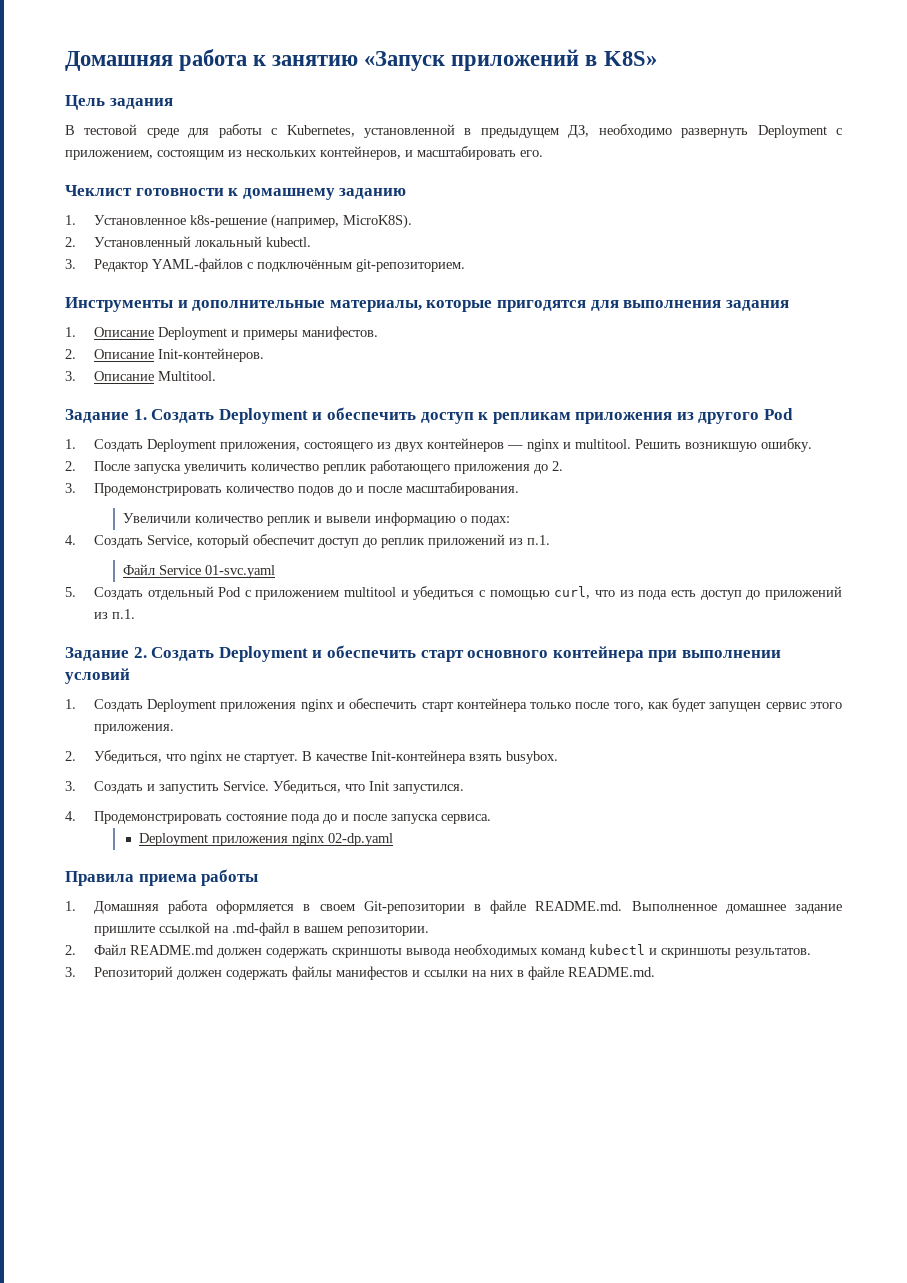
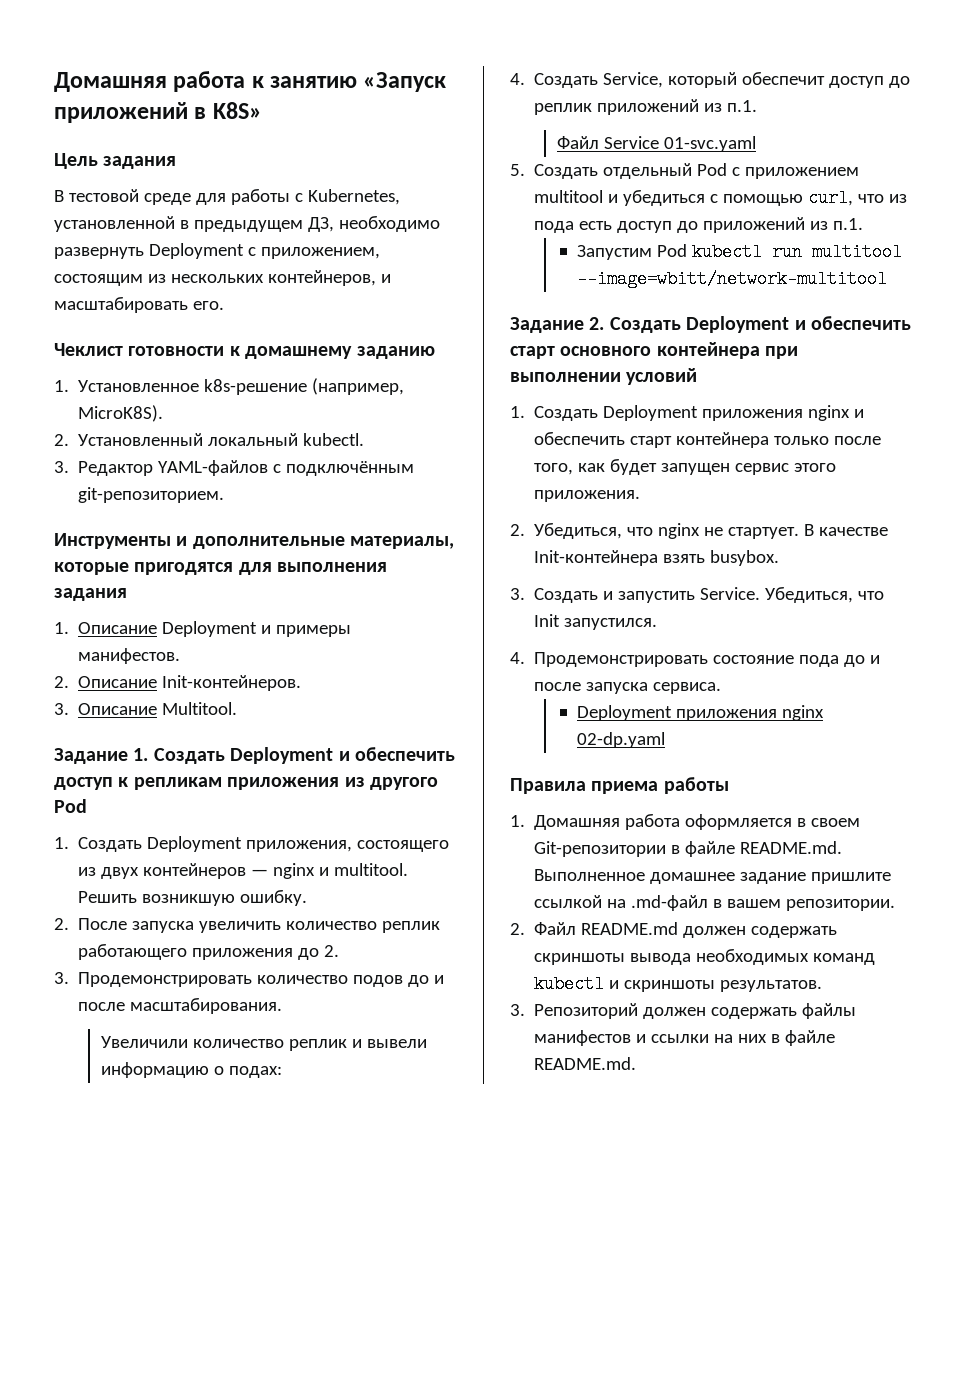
(135, 614) none -> [576,243,902,261] [576,270,887,288] // Запустим Pod kubectl run multitool --image=wbitt/network-multitool

